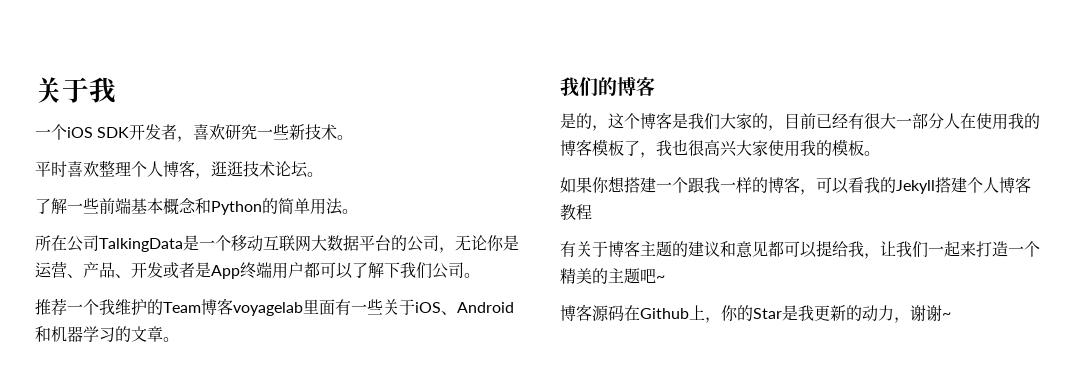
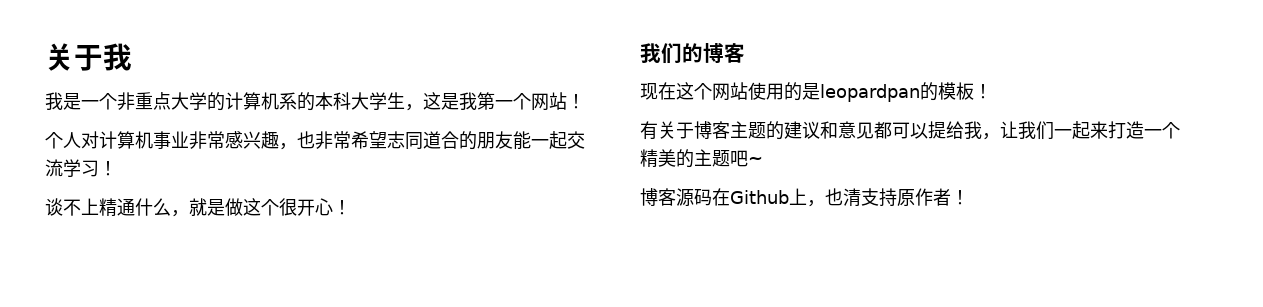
[35,124,354,142] [35,160,323,179] [35,198,358,215] [35,235,519,253] [35,261,480,279] [35,298,514,316] [35,326,179,342] [560,76,655,97] [560,112,1040,131] [560,139,880,158] [560,176,1031,195] [560,204,592,221] 一个iOS SDK开发者，喜欢研究一些新技术。 // 平时喜欢整理个人博客，逛逛技术论坛。 // 了解一些前端基本概念和Python的简单用法。 // 所在公司TalkingData是一个移动互联网大数据平台的公司，无论你是运营、产品、开发或者是App终端用户都可以了解下我们公司。 // 推荐一个我维护的Team博客voyagelab里面有一些关于iOS、Android和机器学习的文章。 // 我们的博客 // 是的，这个博客是我们大家的，目前已经有很大一部分人在使用我的博客模板了，我也很高兴大家使用我的模板。 // 如果你想搭建一个跟我一样的博客，可以看我的Jekyll搭建个人博客教程 -> [45,92,585,111] [45,131,585,150] [45,159,117,177] [45,198,351,217] [640,43,745,64] [640,82,992,102] 我是一个非重点大学的计算机系的本科大学生，这是我第一个网站！ // 个人对计算机事业非常感兴趣，也非常希望志同道合的朋友能一起交流学习！ // 谈不上精通什么，就是做这个很开心！ // 我们的博客 // 现在这个网站使用的是leopardpan的模板！
[721,305,951,323] 你的Star是我更新的动力，谢谢~ -> [825,188,969,207] 也清支持原作者！

